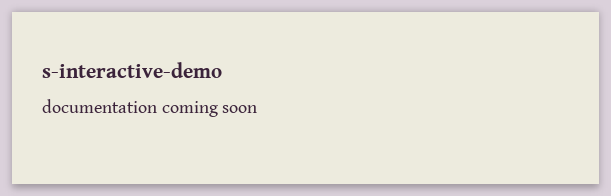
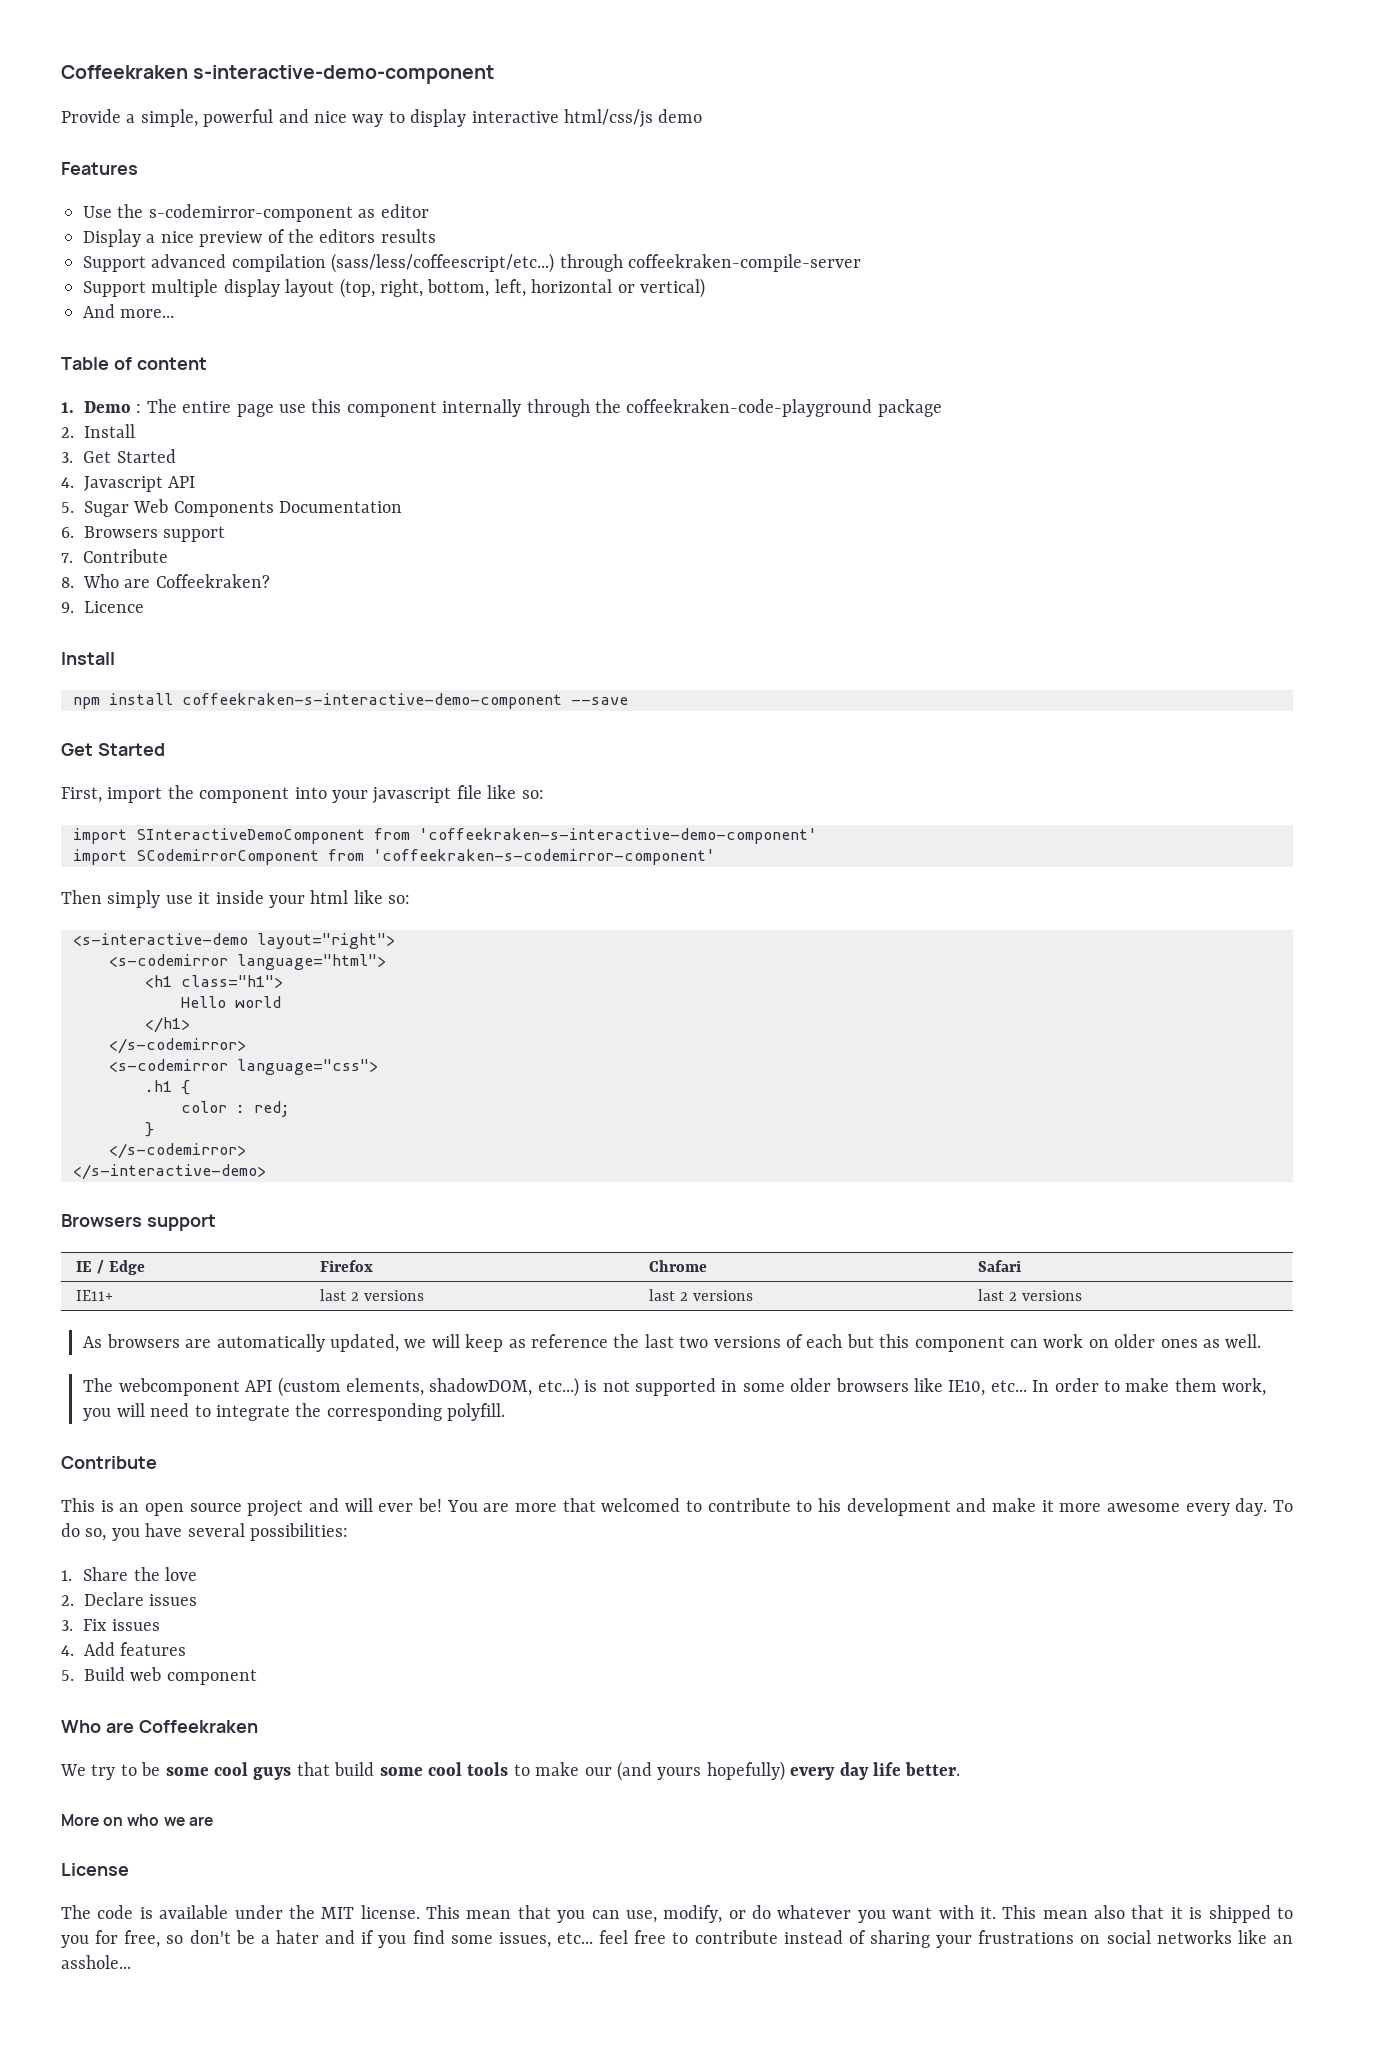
[42,62,222,78] [42,99,258,117] s-interactive-demo // documentation coming soon -> [61,65,495,84] [61,109,703,128] [61,162,138,175] [83,204,429,222] [83,229,436,247] [83,253,861,273] [83,278,705,298] [83,304,175,318] [61,357,207,370] [61,399,942,417] [61,424,135,438] [61,449,176,463] [61,476,196,492] [61,499,403,517] [61,526,226,542] [61,549,169,563] [61,574,270,588] [61,601,144,613] [61,652,115,665] [73,693,628,709] [61,743,165,756] [61,785,544,804] [73,828,817,844] [73,849,715,865] [61,890,411,908] [73,933,395,949] [109,954,386,970] [145,975,283,988] [181,996,281,1008] [145,1017,190,1033] [109,1038,246,1054] [109,1059,378,1075] [145,1080,190,1095] [181,1101,290,1117] [145,1122,154,1137] [109,1143,246,1159] [73,1164,266,1180] [61,1214,216,1231] [75,1260,145,1275] [319,1260,373,1272] [648,1260,707,1272] [977,1260,1021,1272] [75,1290,113,1301] [319,1289,424,1301] [648,1289,753,1301] [977,1289,1082,1301] [83,1334,1262,1352] [83,1377,1267,1397] [83,1403,506,1421] [61,1456,157,1469] [61,1498,1293,1517] [61,1523,348,1541] [61,1567,198,1581] [61,1592,198,1606] [61,1619,160,1631] [61,1642,187,1656] [61,1667,257,1685] [61,1720,258,1733] [60,1761,961,1781] [61,1814,213,1826] [61,1863,129,1876] [61,1905,1294,1923] [61,1930,1293,1948] [61,1955,131,1969] Coffeekraken s-interactive-demo-component // Provide a simple, powerful and nice way to display interactive html/css/js demo // Features // Use the s-codemirror-component as editor // Display a nice preview of the editors results // Support advanced compilation (sass/less/coffeescript/etc...) through coffeekraken-compile-server // Support multiple display layout (top, right, bottom, left, horizontal or vertical) // And more... // Table of content // 1. Demo : The entire page use this component internally through the coffeekraken-code-playground package // 2. Install // 3. Get Started // 4. Javascript API // 5. Sugar Web Components Documentation // 6. Browsers support // 7. Contribute // 8. Who are Coffeekraken? // 9. Licence // Install // npm install coffeekraken-s-interactive-demo-component --save // Get Started // First, import the component into your javascript file like so: // import SInteractiveDemoComponent from 'coffeekraken-s-interactive-demo-component' // import SCodemirrorComponent from 'coffeekraken-s-codemirror-component' // Then simply use it inside your html like so: // <s-interactive-demo layout="right"> // <s-codemirror language="html"> // <h1 class="h1"> // Hello world // </h1> // </s-codemirror> // <s-codemirror language="css"> // .h1 { // color : red; // } // </s-codemirror> // </s-interactive-demo> // Browsers support // IE / Edge | Firefox | Chrome | Safari // IE11+ | last 2 versions | last 2 versions | last 2 versions // As browsers are automatically updated, we will keep as reference the last two versions of each but this component can work on older ones as well. // The webcomponent API (custom elements, shadowDOM, etc...) is not supported in some older browsers like IE10, etc... In order to make them work, you will need to integrate the corresponding polyfill. // Contribute // This is an open source project and will ever be! You are more that welcomed to contribute to his development and make it more awesome every day. To do so, you have several possibilities: // 1. Share the love // 2. Declare issues // 3. Fix issues // 4. Add features // 5. Build web component // Who are Coffeekraken // We try to be some cool guys that build some cool tools to make our (and yours hopefully) every day life better. // More on who we are // License // The code is available under the MIT license. This mean that you can use, modify, or do whatever you want with it. This mean also that it is shipped to you for free, so don't be a hater and if you find some issues, etc... feel free to contribute instead of sharing your frustrations on social networks like an asshole...

